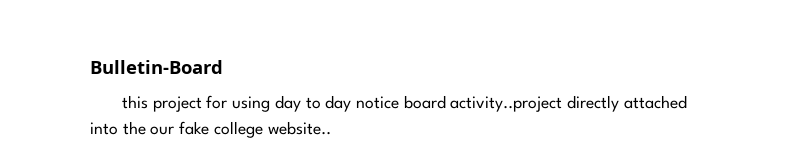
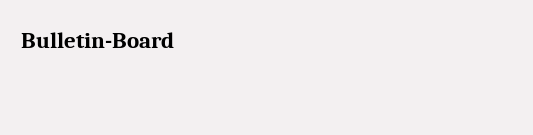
[121,95,687,112] [90,121,331,138] // this project for using day to day notice board activity..project directly attached into the our fake college website.. -> (174, 40) none

